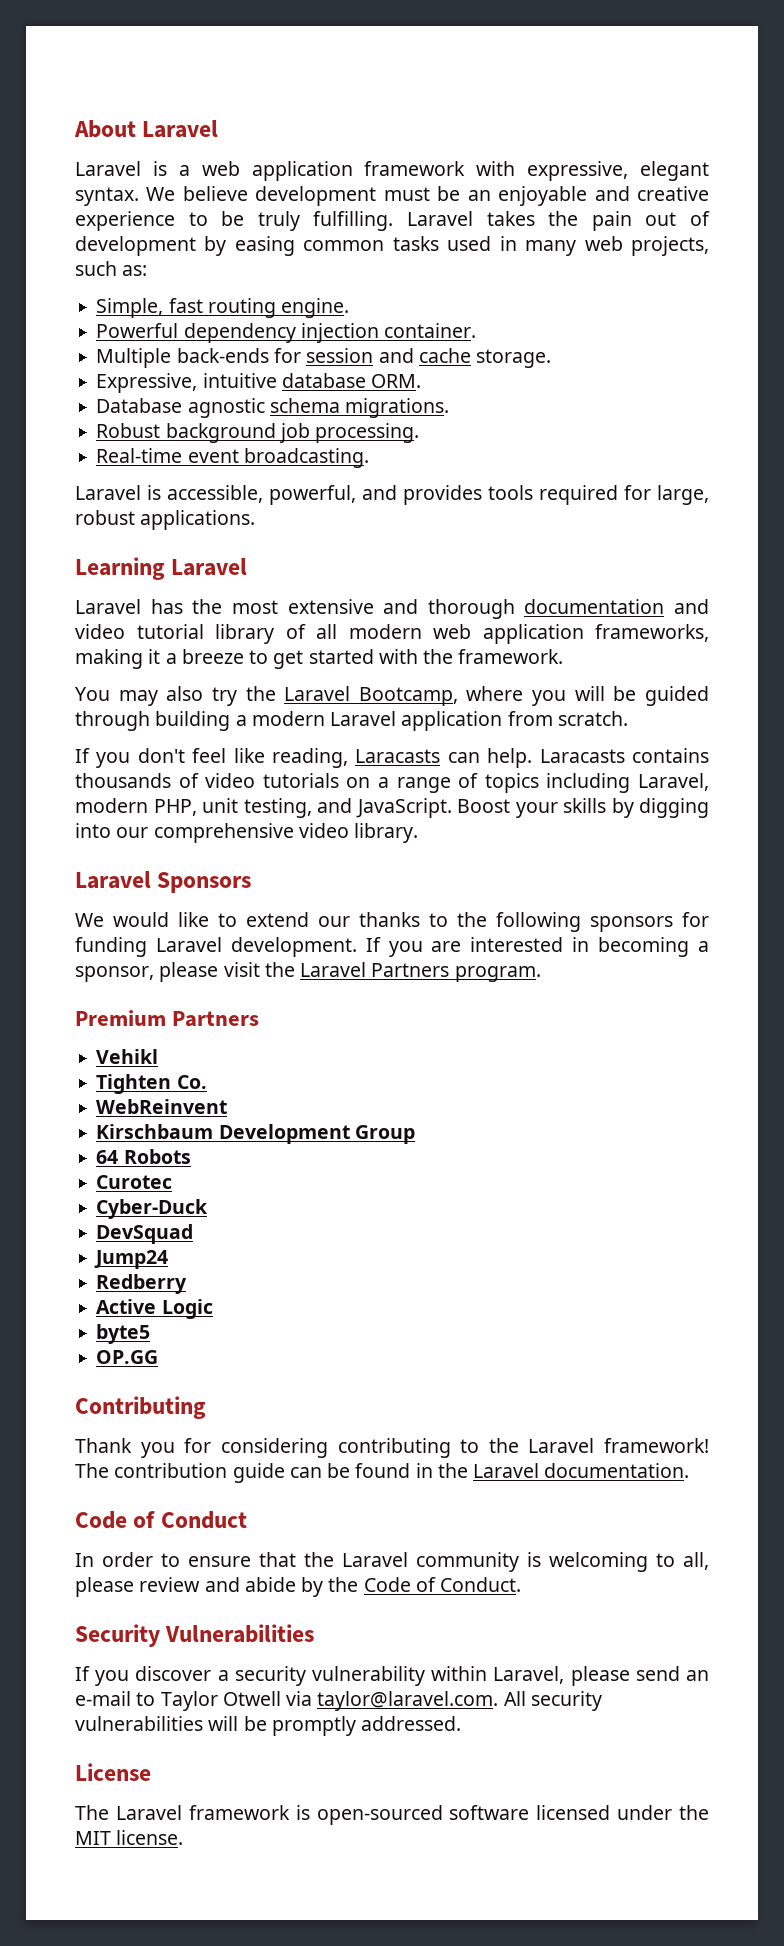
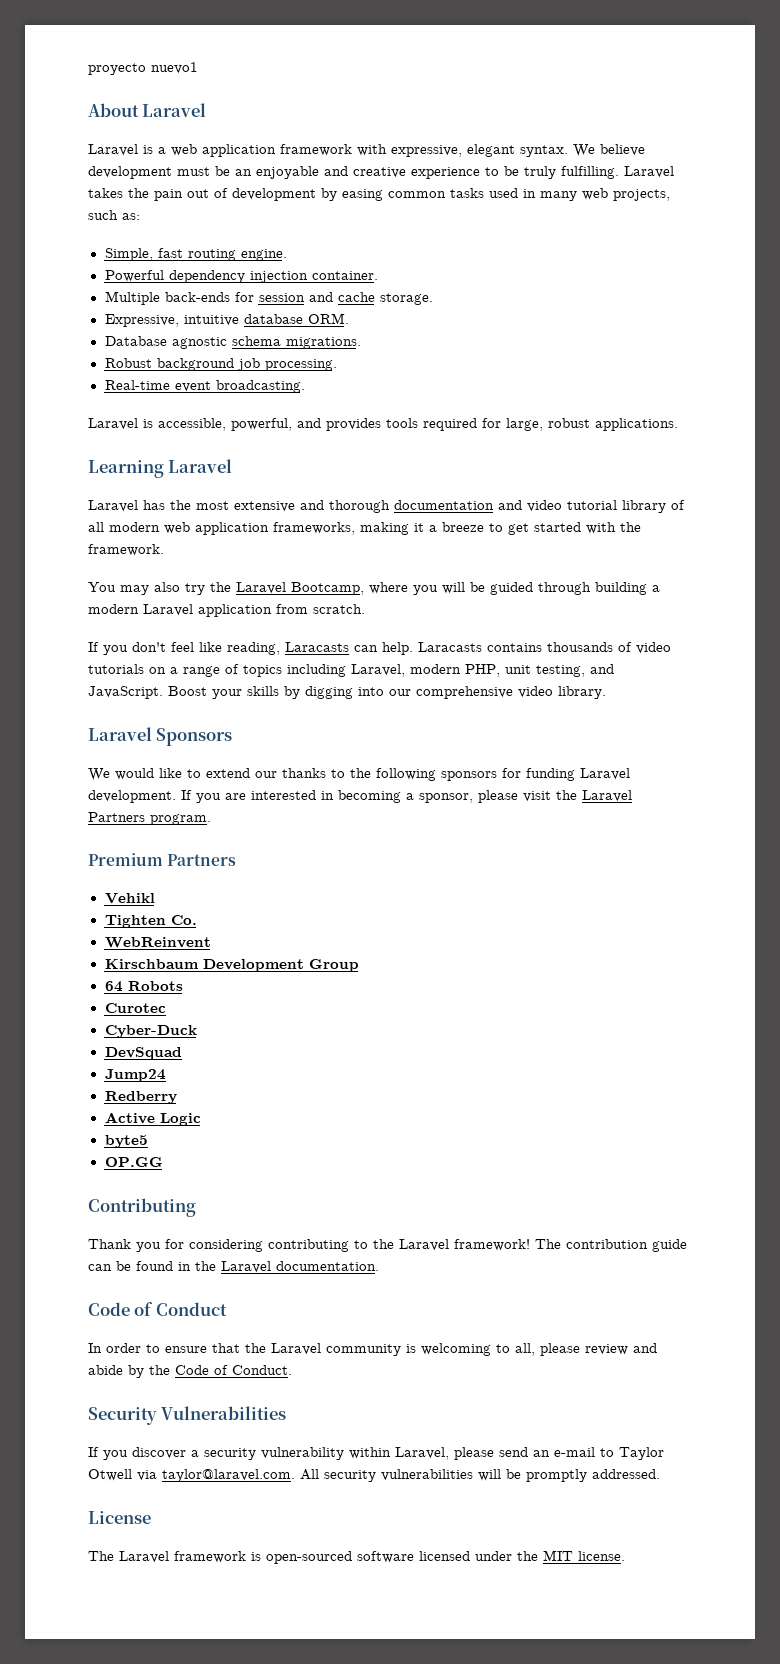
(74, 129) none -> [88,62,198,75] proyecto nuevo1 //

